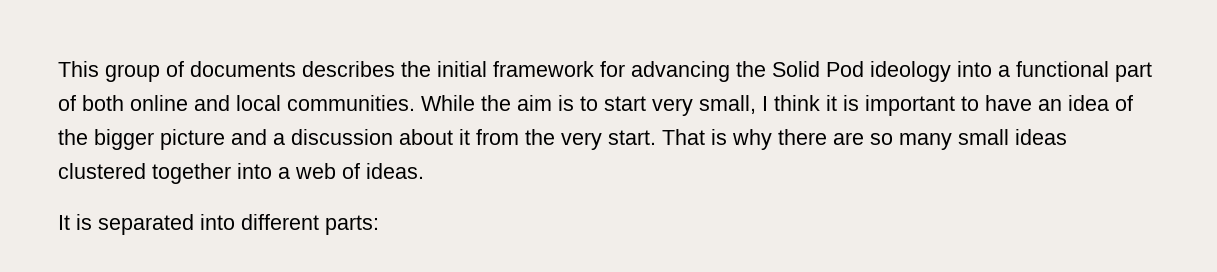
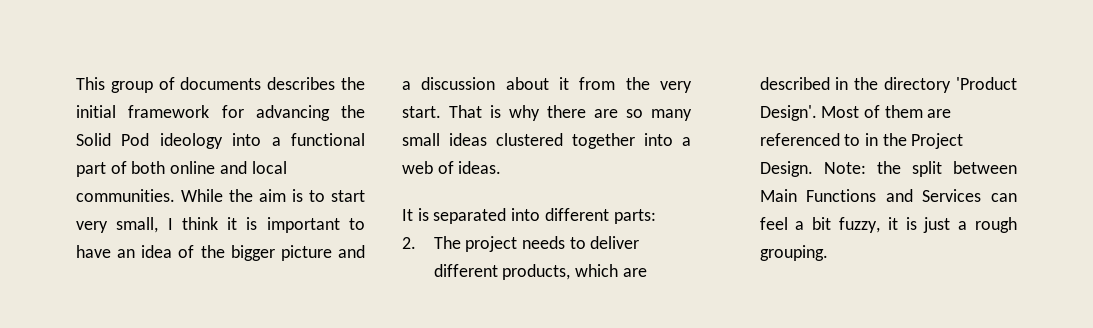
(379, 225) none -> [402,236,640,252] [433,264,647,280] [759,77,1017,93] [759,105,952,121] [759,133,964,149] [759,161,1017,177] [759,189,1017,202] [759,217,1017,233] [759,245,828,261] // 2. The project needs to deliver different products, which are described in the directory 'Product Design'. Most of them are referenced to in the Project Design. Note: the split between Main Functions and Services can feel a bit fuzzy, it is just a rough grouping.

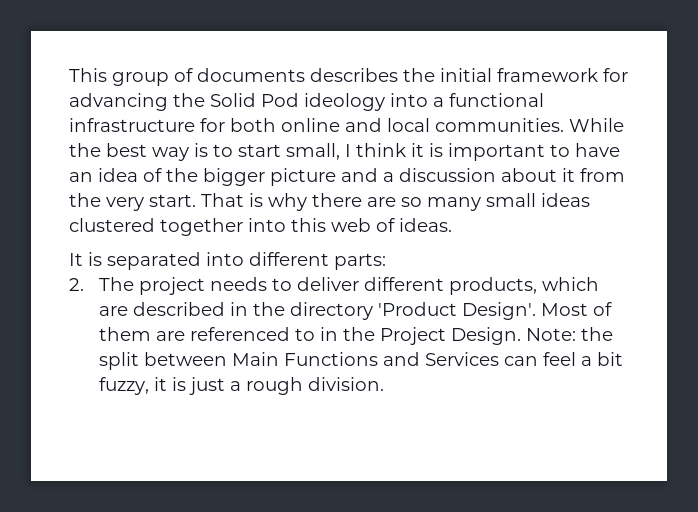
[76,161,127,177] part of -> [69,118,225,132] infrastructure for
[259,189,286,202] aim -> [106,143,189,161] best way
[76,221,108,233] very -> (281, 150) none
[682,137,691,146] a -> [291,218,326,232] this
[759,245,828,261] grouping. -> [308,377,385,391] division.

